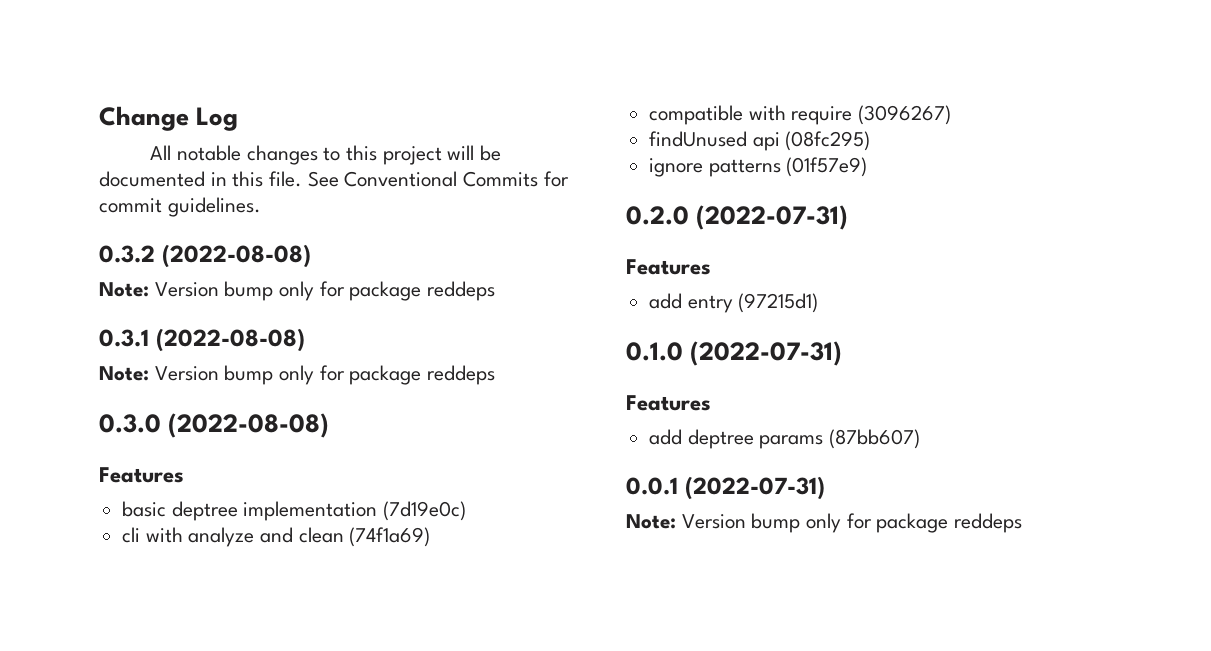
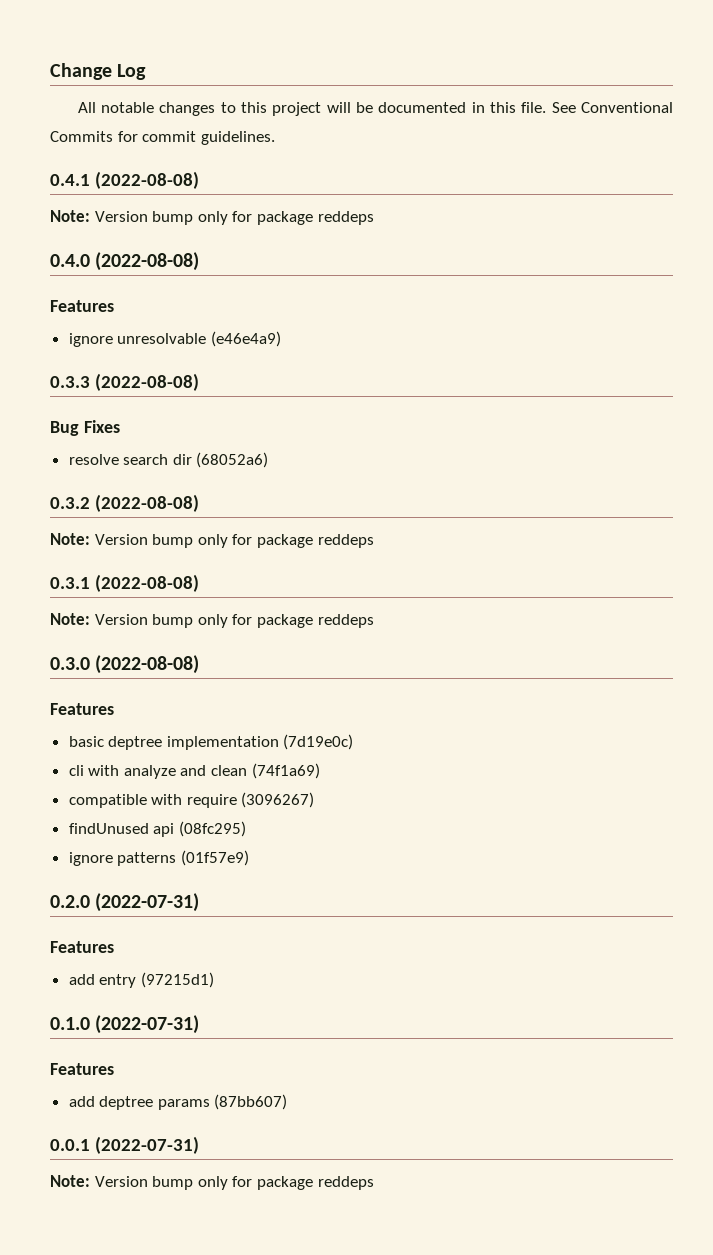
(261, 207) none -> [50,171,199,189] [50,210,374,225] [50,252,200,271] [50,300,114,312] [68,331,281,347] [50,373,199,391] [50,420,120,436] [68,452,269,468] // 0.4.1 (2022-08-08) // Note: Version bump only for package reddeps // 0.4.0 (2022-08-08) // Features // ignore unresolvable (e46e4a9) // 0.3.3 (2022-08-08) // Bug Fixes // resolve search dir (68052a6)

